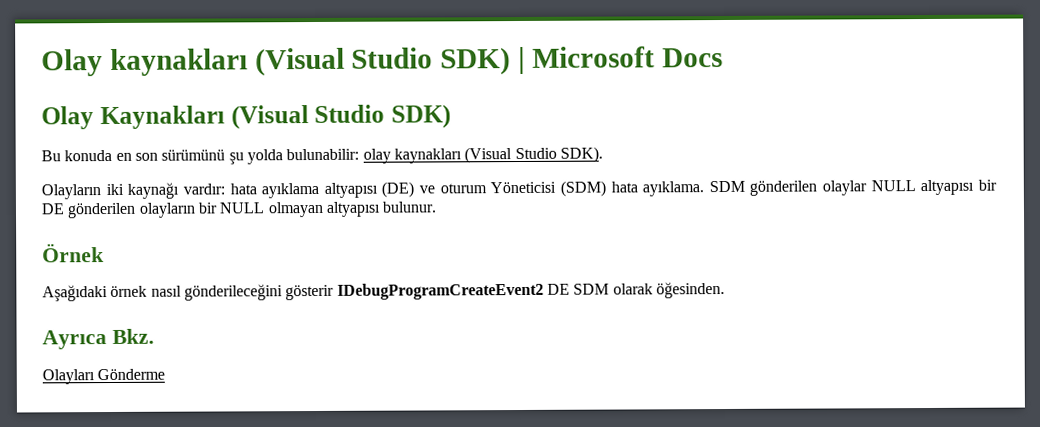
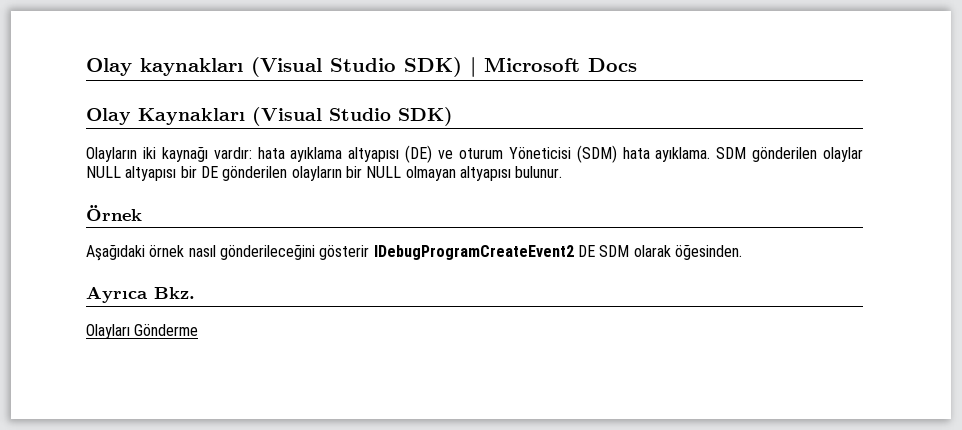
[41,146,603,165] // Bu konuda en son sürümünü şu yolda bulunabilir: olay kaynakları (Visual Studio SDK). -> (453, 116) none

